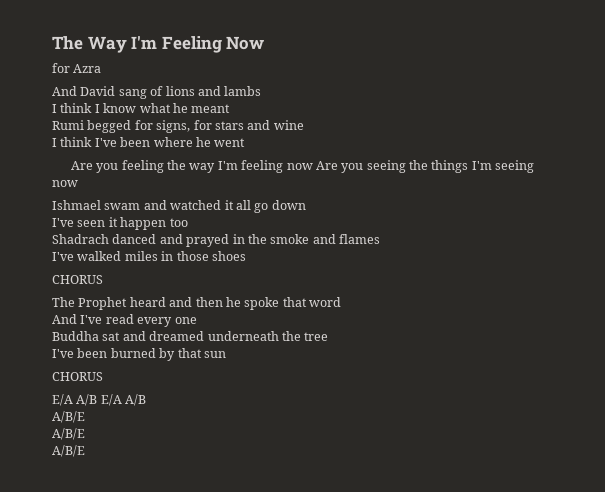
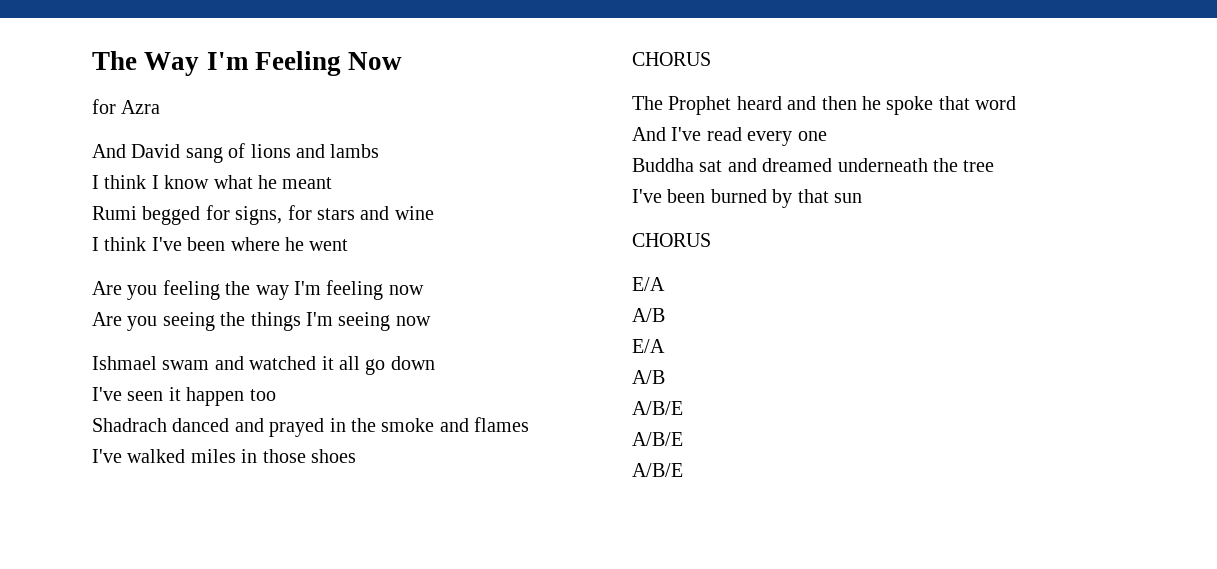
(313, 166) none -> (424, 290) //
[76,394,122,406] A/B E/A -> [632,308,665,322] [632,339,665,353] // A/B // E/A //

